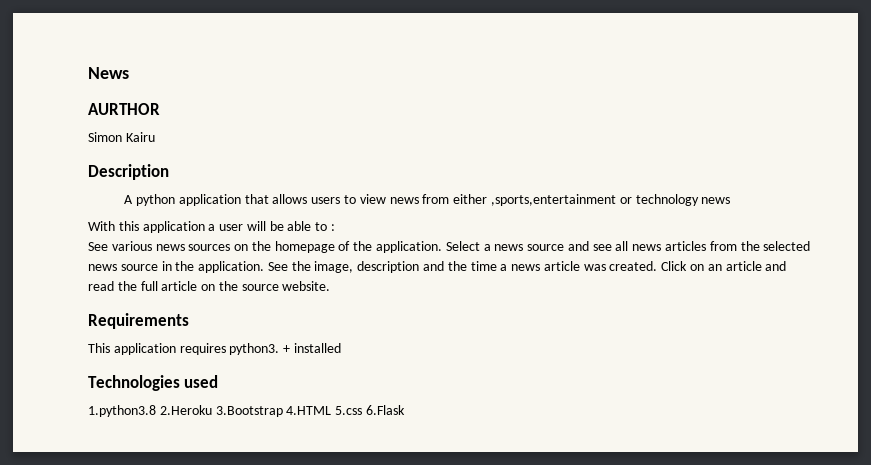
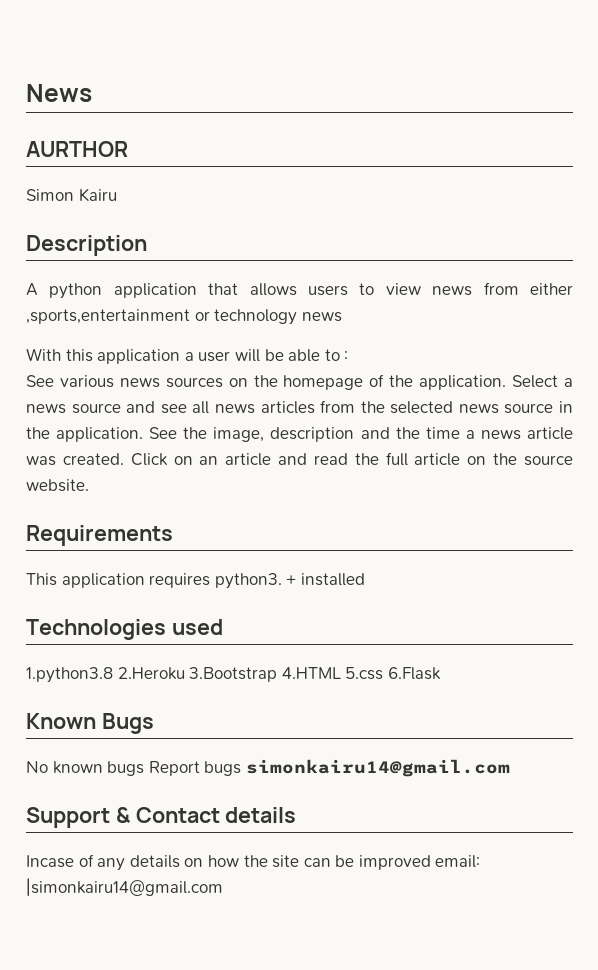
(405, 410) none -> [26,713,154,734] [26,759,510,777] [26,807,297,828] [26,854,481,871] [26,878,223,896] // Known Bugs // No known bugs Report bugs simonkairu14@gmail.com // Support & Contact details // Incase of any details on how the site can be improved email: |simonkairu14@gmail.com

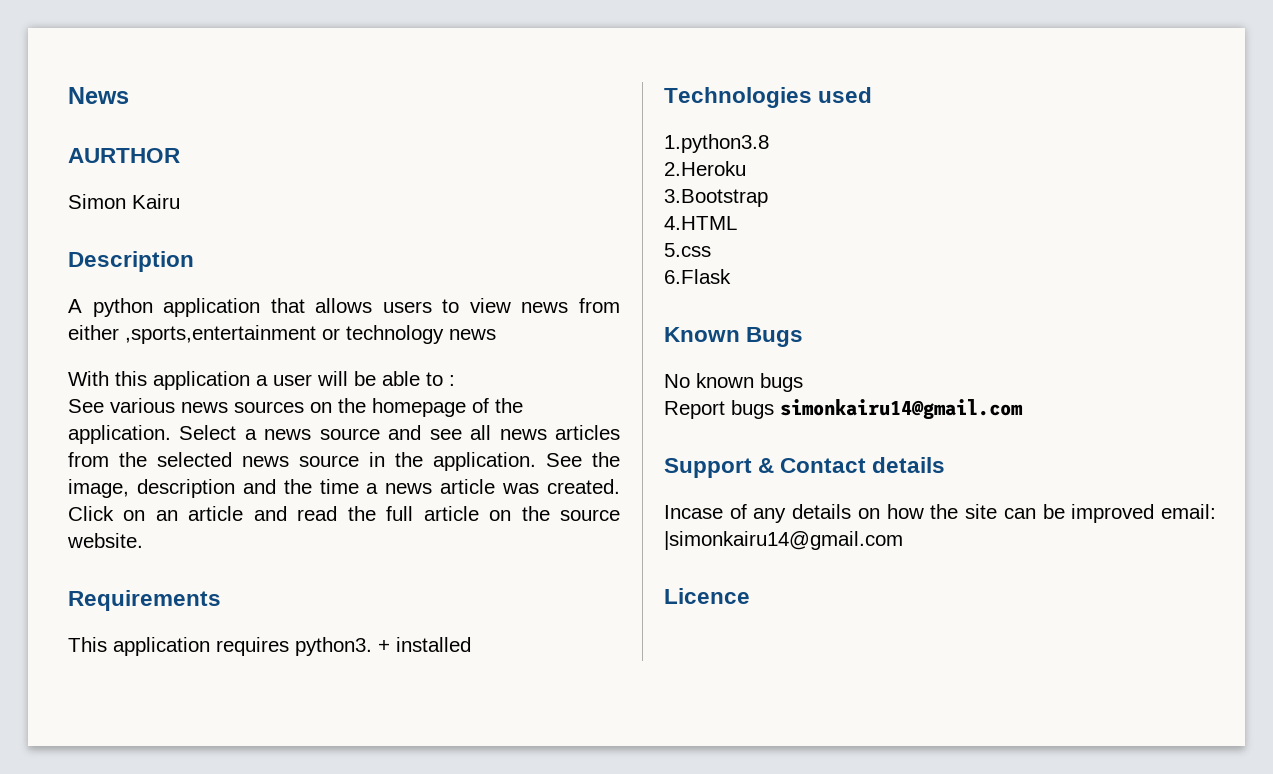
(113, 675) none -> (769, 143) //
(185, 673) none -> (746, 168) //
(278, 674) none -> (768, 198) //
(341, 673) none -> (737, 223) //
(384, 673) none -> (711, 250) //
(145, 768) none -> (803, 382) //
(223, 887) none -> [664,588,750,604] // Licence

